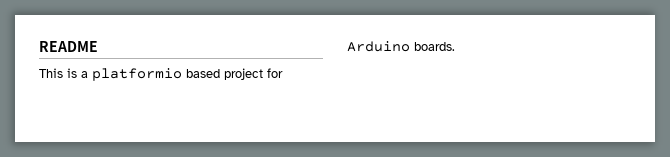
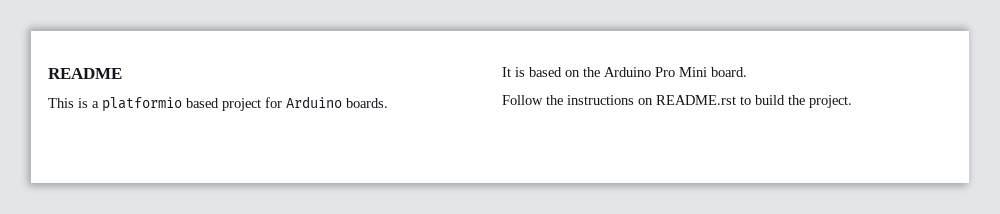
(455, 46) none -> [502,67,747,77] [502,95,852,108] // It is based on the Arduino Pro Mini board. // Follow the instructions on README.rst to build the project.

